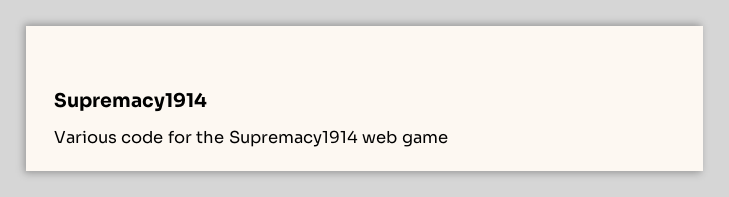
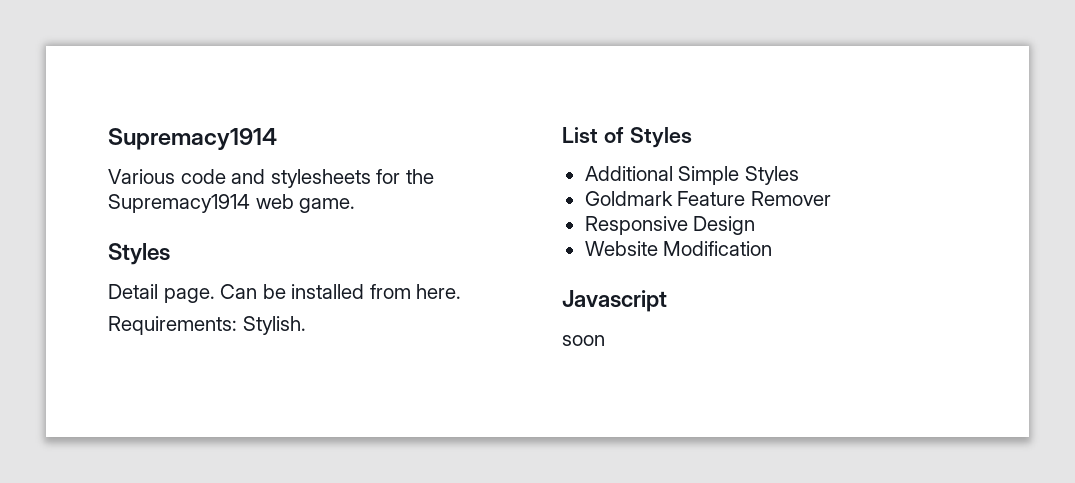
(164, 137) none -> [231,169,371,188] and stylesheets
[401,133,448,147] game -> [299,198,356,213] [108,243,170,265] [108,284,462,303] [108,316,306,335] [562,127,692,148] [584,166,799,185] [584,191,831,206] [584,216,756,235] [584,241,773,256] [562,290,667,312] [562,335,605,346] game. // Styles // Detail page. Can be installed from here. // Requirements: Stylish. // List of Styles // Additional Simple Styles // Goldmark Feature Remover // Responsive Design // Website Modification // Javascript // soon

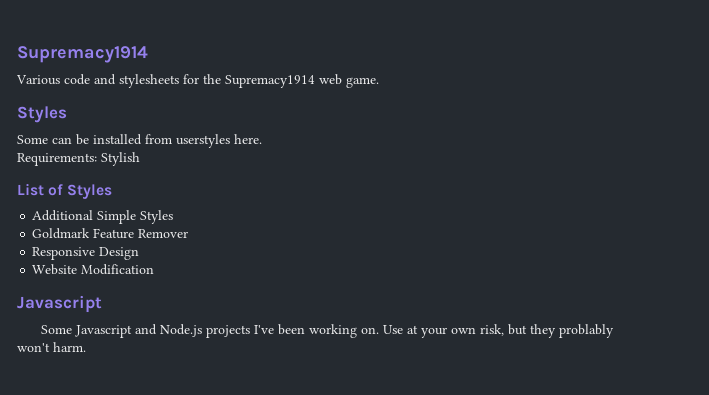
[108,284,258,303] Detail page. Can -> [17,135,72,144] Some can
(411, 291) none -> [176,134,230,148] userstyles
[242,316,306,335] Stylish. -> [101,152,140,166] Stylish
[562,335,605,346] soon -> [41,324,615,338] [17,342,86,352] Some Javascript and Node.js projects I've been working on. Use at your own risk, but they problably won't harm.

